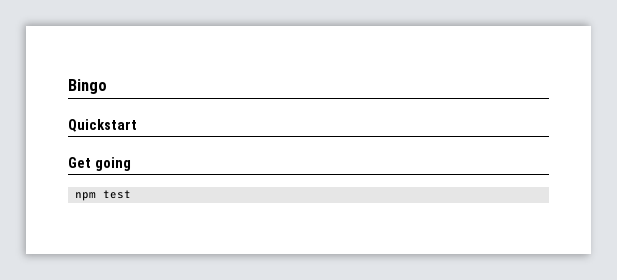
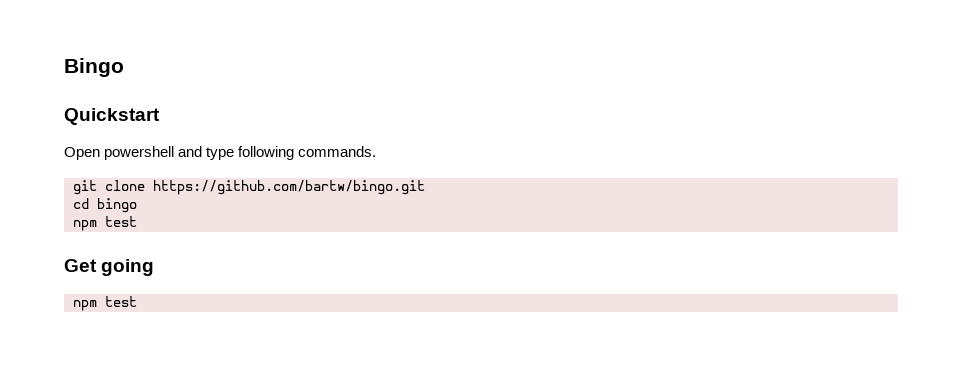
(137, 125) none -> [64,146,377,160] [73,180,425,195] [73,198,137,213] [73,216,137,231] // Open powershell and type following commands. // git clone https://github.com/bartw/bingo.git // cd bingo // npm test

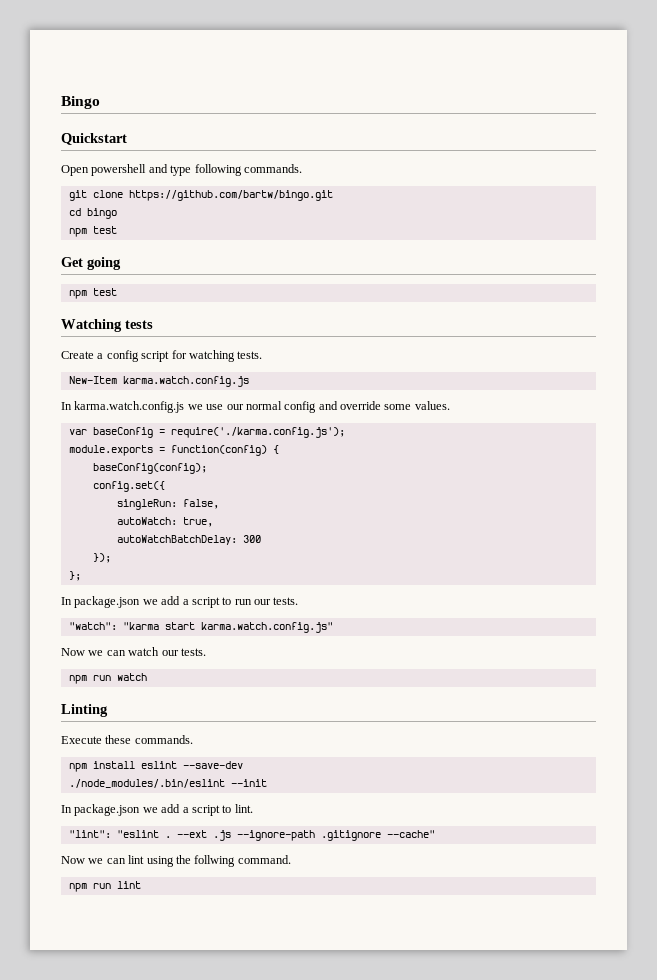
(137, 301) none -> [61,319,153,332] [61,350,263,362] [68,376,249,387] [61,401,450,413] [68,427,345,438] [68,445,279,456] [92,463,207,474] [92,481,165,492] [116,499,219,510] [116,517,213,527] [116,535,261,545] [92,553,111,563] [68,571,81,581] [61,596,299,608] [68,622,333,633] [61,647,206,656] [68,673,147,684] [61,704,108,717] [61,735,193,744] [68,761,243,772] [68,779,267,788] [61,804,253,816] [68,830,435,841] [61,855,291,867] [68,881,141,892] // Watching tests // Create a config script for watching tests. // New-Item karma.watch.config.js // In karma.watch.config.js we use our normal config and override some values. // var baseConfig = require('./karma.config.js'); // module.exports = function(config) { // baseConfig(config); // config.set({ // singleRun: false, // autoWatch: true, // autoWatchBatchDelay: 300 // }); // }; // In package.json we add a script to run our tests. // "watch": "karma start karma.watch.config.js" // Now we can watch our tests. // npm run watch // Linting // Execute these commands. // npm install eslint --save-dev // ./node_modules/.bin/eslint --init // In package.json we add a script to lint. // "lint": "eslint . --ext .js --ignore-path .gitignore --cache" // Now we can lint using the follwing command. // npm run lint

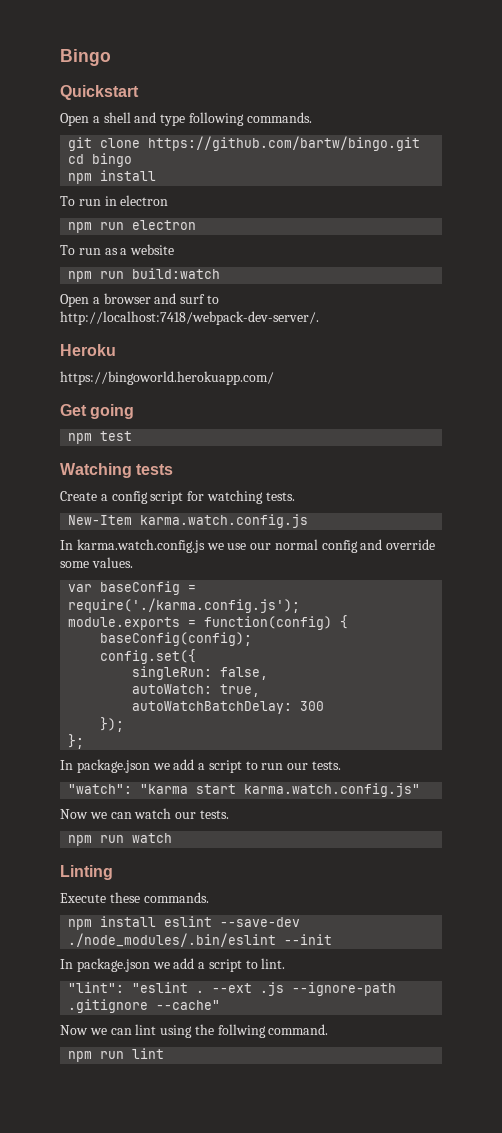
[91,164,147,176] powershell -> [92,112,131,123] a shell
[92,226,117,234] test -> [100,170,157,181] [60,195,169,206] [68,220,197,233] [60,244,175,255] [68,268,221,282] [60,293,219,307] [60,311,319,325] [60,344,116,356] [60,371,274,385] install // To run in electron // npm run electron // To run as a website // npm run build:watch // Open a browser and surf to http://localhost:7418/webpack-dev-server/. // Heroku // https://bingoworld.herokuapp.com/

